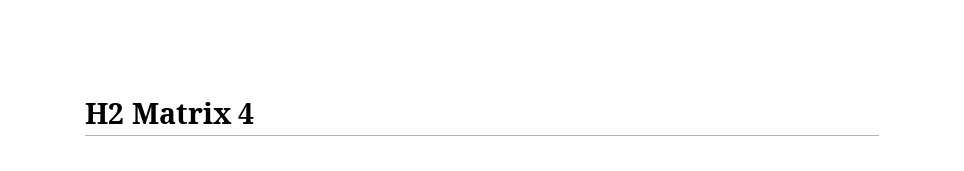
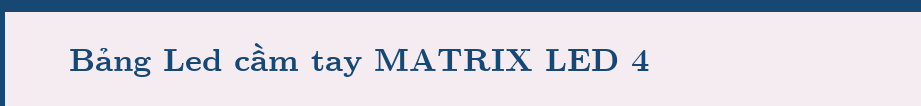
[85,102,232,124] H2 Matrix -> [69,43,619,77] Bảng Led cầm tay MATRIX LED

